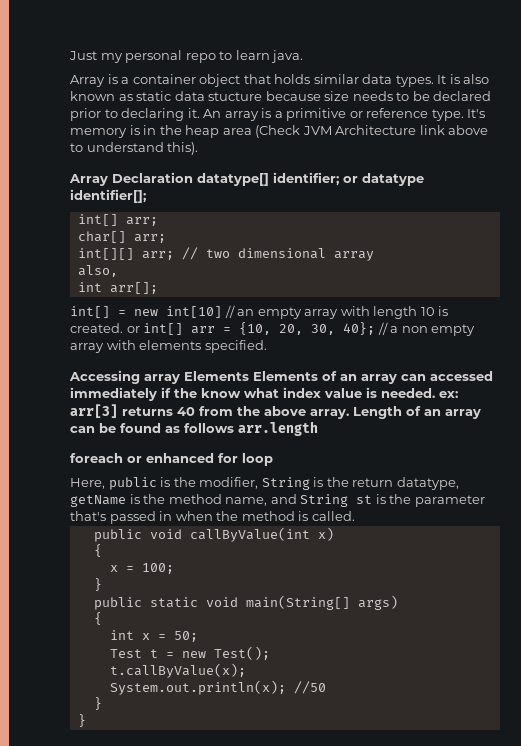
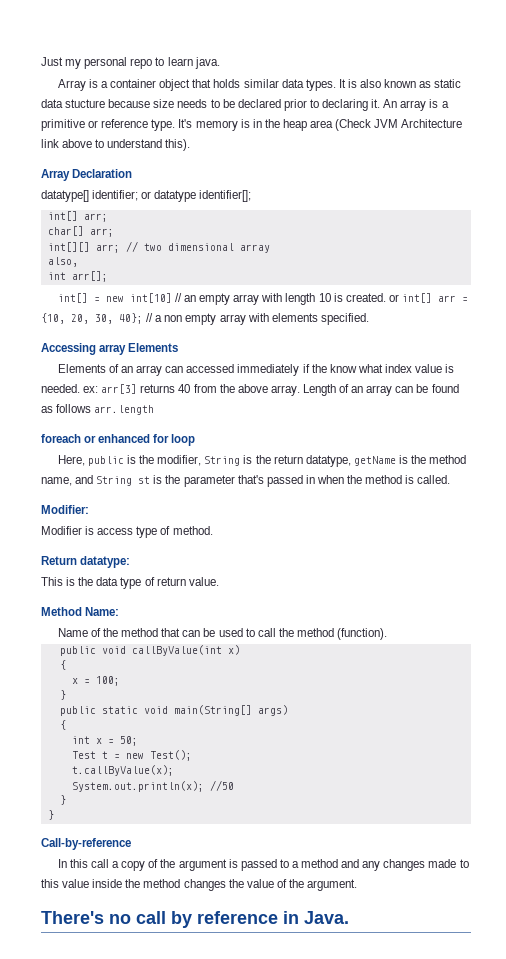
(193, 177) none -> (133, 173) //
(249, 376) none -> (179, 347) //
(355, 516) none -> [41,505,89,514] [41,526,213,538] [41,556,131,568] [41,577,219,589] [41,607,120,616] [57,628,388,640] // Modifier: // Modifier is access type of method. // Return datatype: // This is the data type of return value. // Method Name: // Name of the method that can be used to call the method (function).
(86, 720) none -> [41,838,131,850] [57,859,469,871] [41,879,358,891] [41,911,349,928] // Call-by-reference // In this call a copy of the argument is passed to a method and any changes made to this value inside the method changes the value of the argument. // There's no call by reference in Java.

